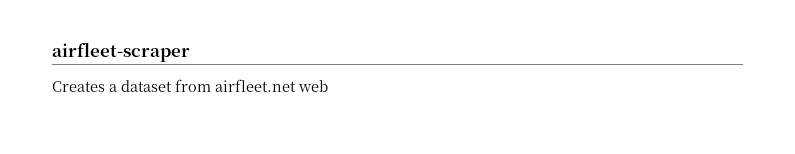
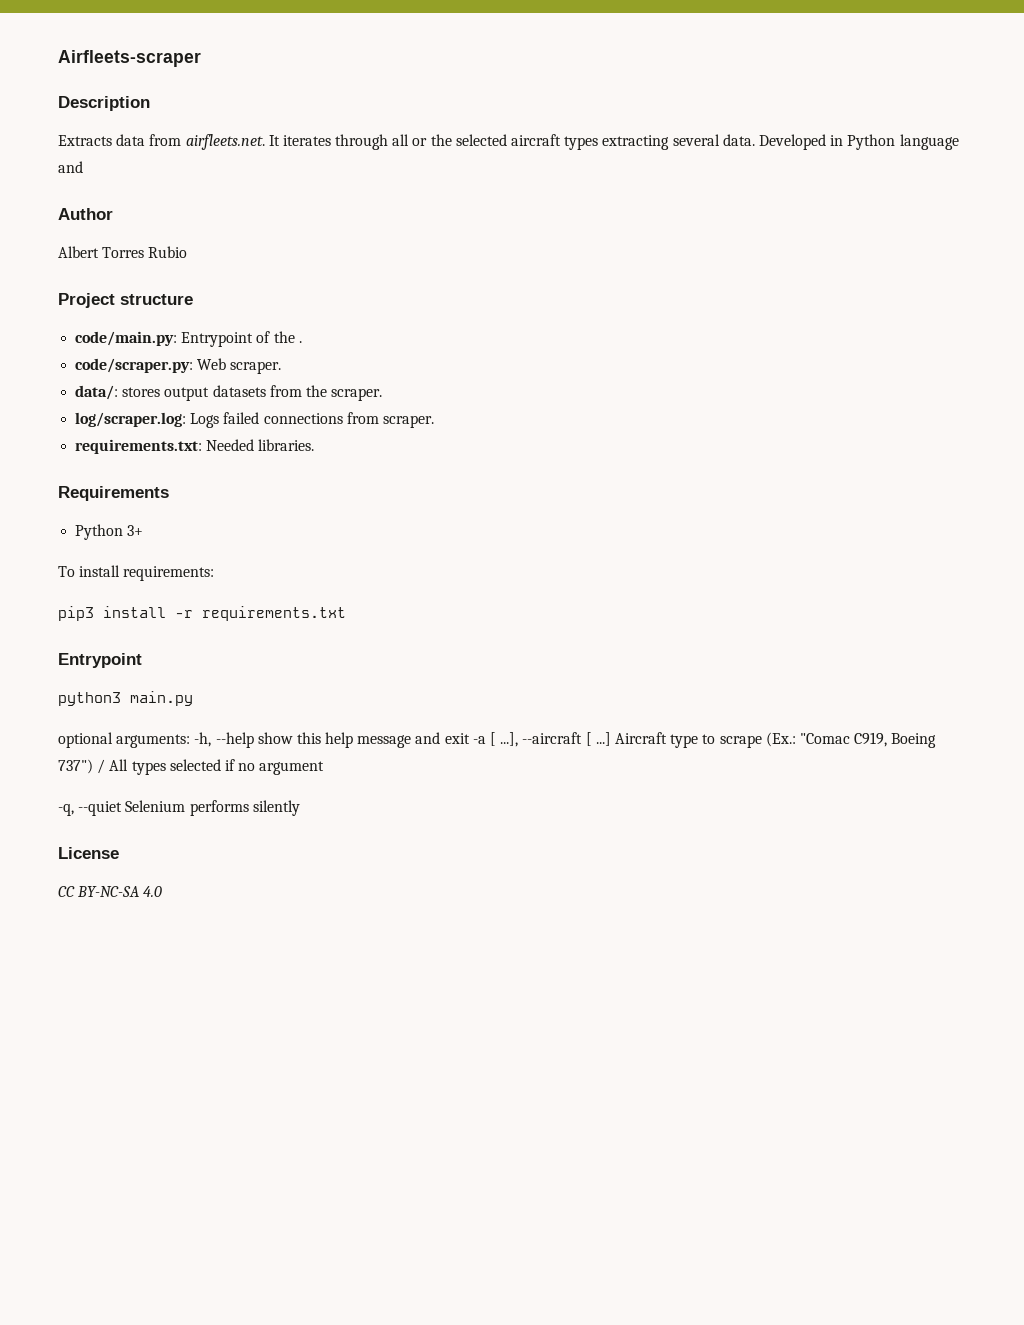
[52,42,190,62] [52,79,328,92] airfleet-scraper // Creates a dataset from airfleet.net web -> [58,50,201,67] [58,96,150,111] [58,134,959,150] [58,161,83,173] [58,208,113,220] [58,246,188,258] [58,293,193,308] [75,331,302,347] [75,358,282,374] [75,385,383,401] [75,412,434,428] [75,439,315,454] [58,486,169,501] [75,524,144,540] [58,565,215,581] [58,606,346,621] [58,653,142,668] [58,691,193,706] [58,732,937,748] [58,759,325,775] [58,800,300,816] [58,847,119,859] [58,886,163,897] Airfleets-scraper // Description // Extracts data from airfleets.net. It iterates through all or the selected aircraft types extracting several data. Developed in Python language and // Author // Albert Torres Rubio // Project structure // code/main.py: Entrypoint of the . // code/scraper.py: Web scraper. // data/: stores output datasets from the scraper. // log/scraper.log: Logs failed connections from scraper. // requirements.txt: Needed libraries. // Requirements // Python 3+ // To install requirements: // pip3 install -r requirements.txt // Entrypoint // python3 main.py // optional arguments: -h, --help show this help message and exit -a [ ...], --aircraft [ ...] Aircraft type to scrape (Ex.: "Comac C919, Boeing 737") / All types selected if no argument // -q, --quiet Selenium performs silently // License // CC BY-NC-SA 4.0

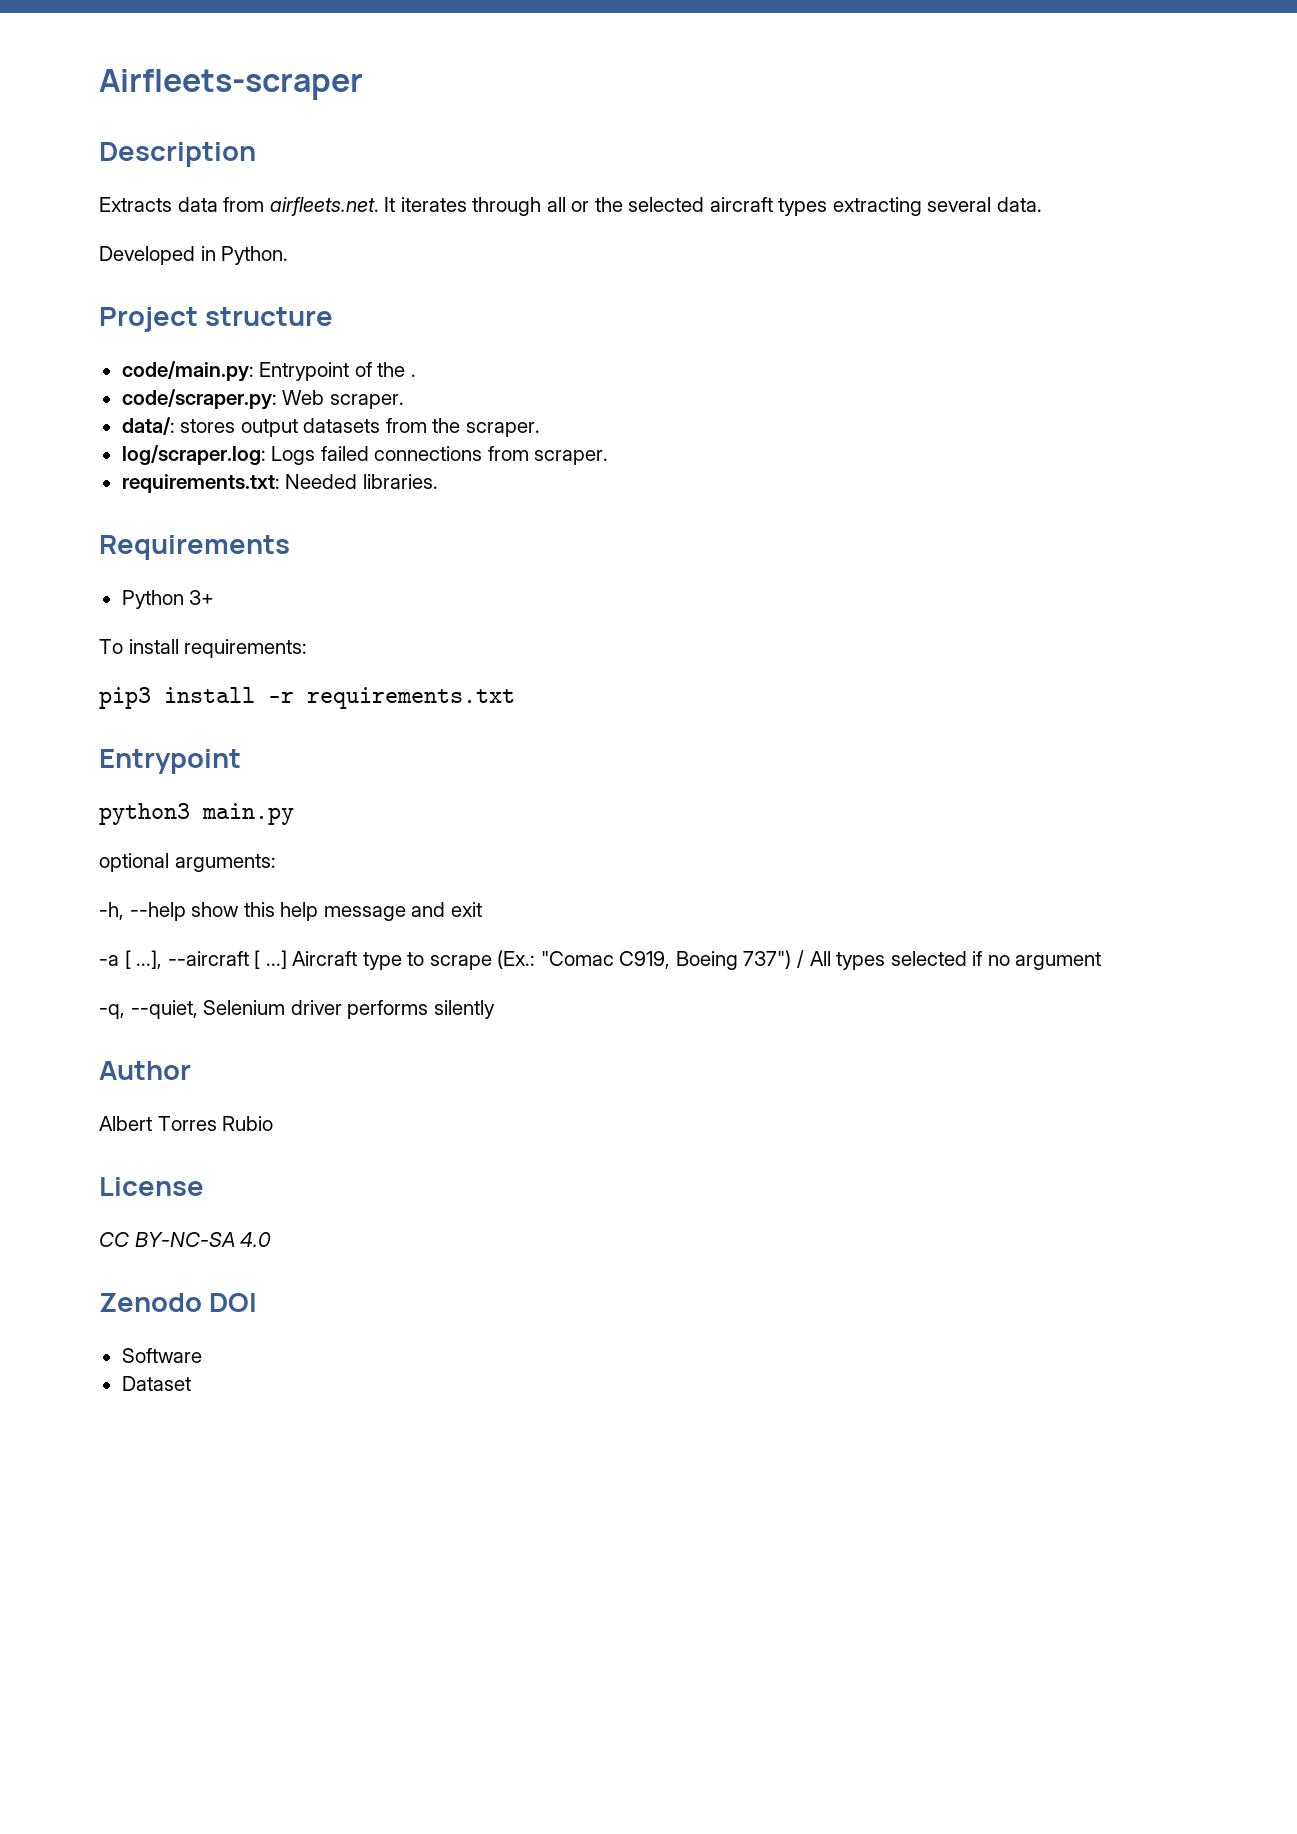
(755, 140) none -> (1043, 204) //
[847,134,959,150] [58,161,83,173] [58,208,113,220] [58,246,188,258] Python language and // Author // Albert Torres Rubio -> [221,246,289,265] Python.
(191, 741) none -> (276, 863) //
(470, 738) none -> (482, 909) //
[78,800,186,816] --quiet Selenium -> [130,1000,342,1019] --quiet, Selenium driver
(300, 808) none -> [99,1061,191,1080] [99,1116,274,1131] // Author // Albert Torres Rubio
(163, 891) none -> [99,1293,258,1312] [121,1348,202,1363] [121,1376,191,1391] // Zenodo DOI // Software // Dataset

